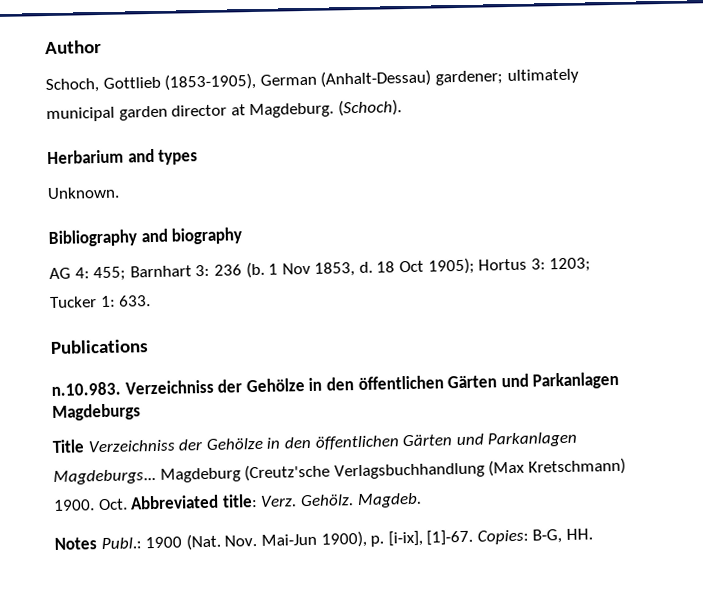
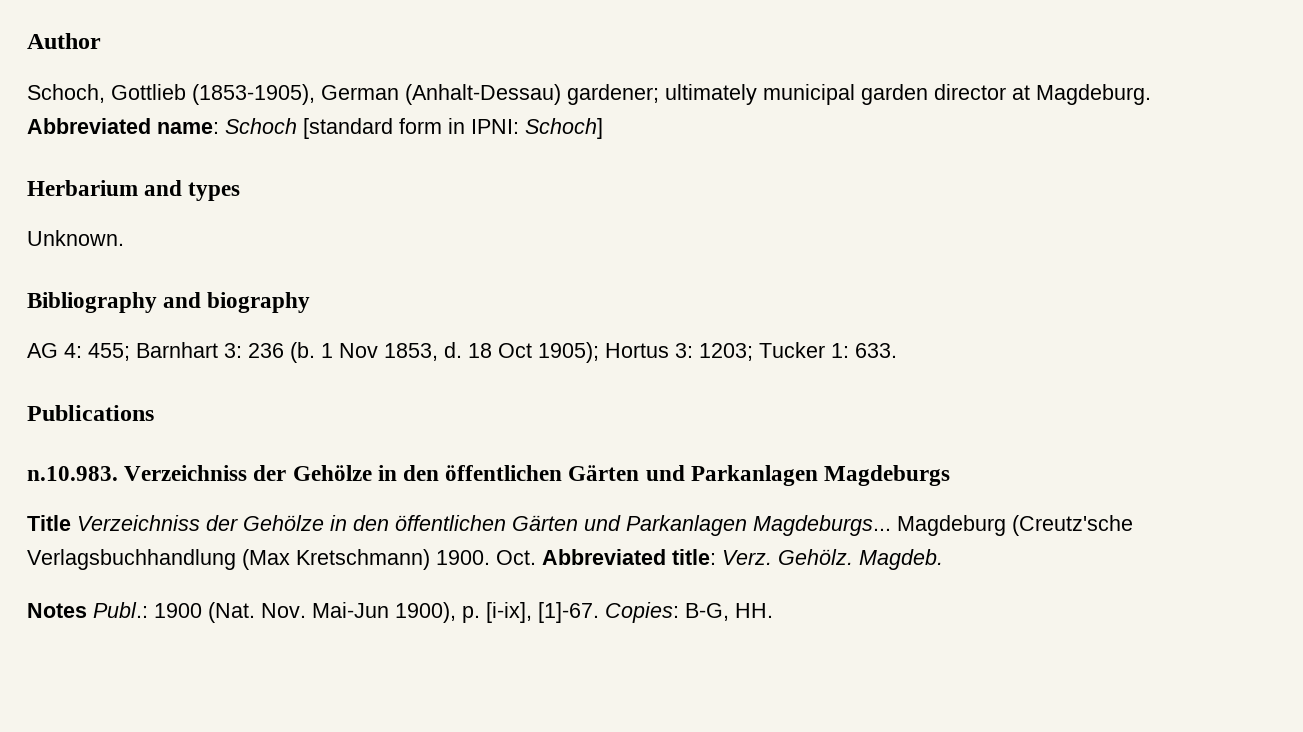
[337,99,402,117] (Schoch). -> [27,118,603,139] Abbreviated name: Schoch [standard form in IPNI: Schoch]

